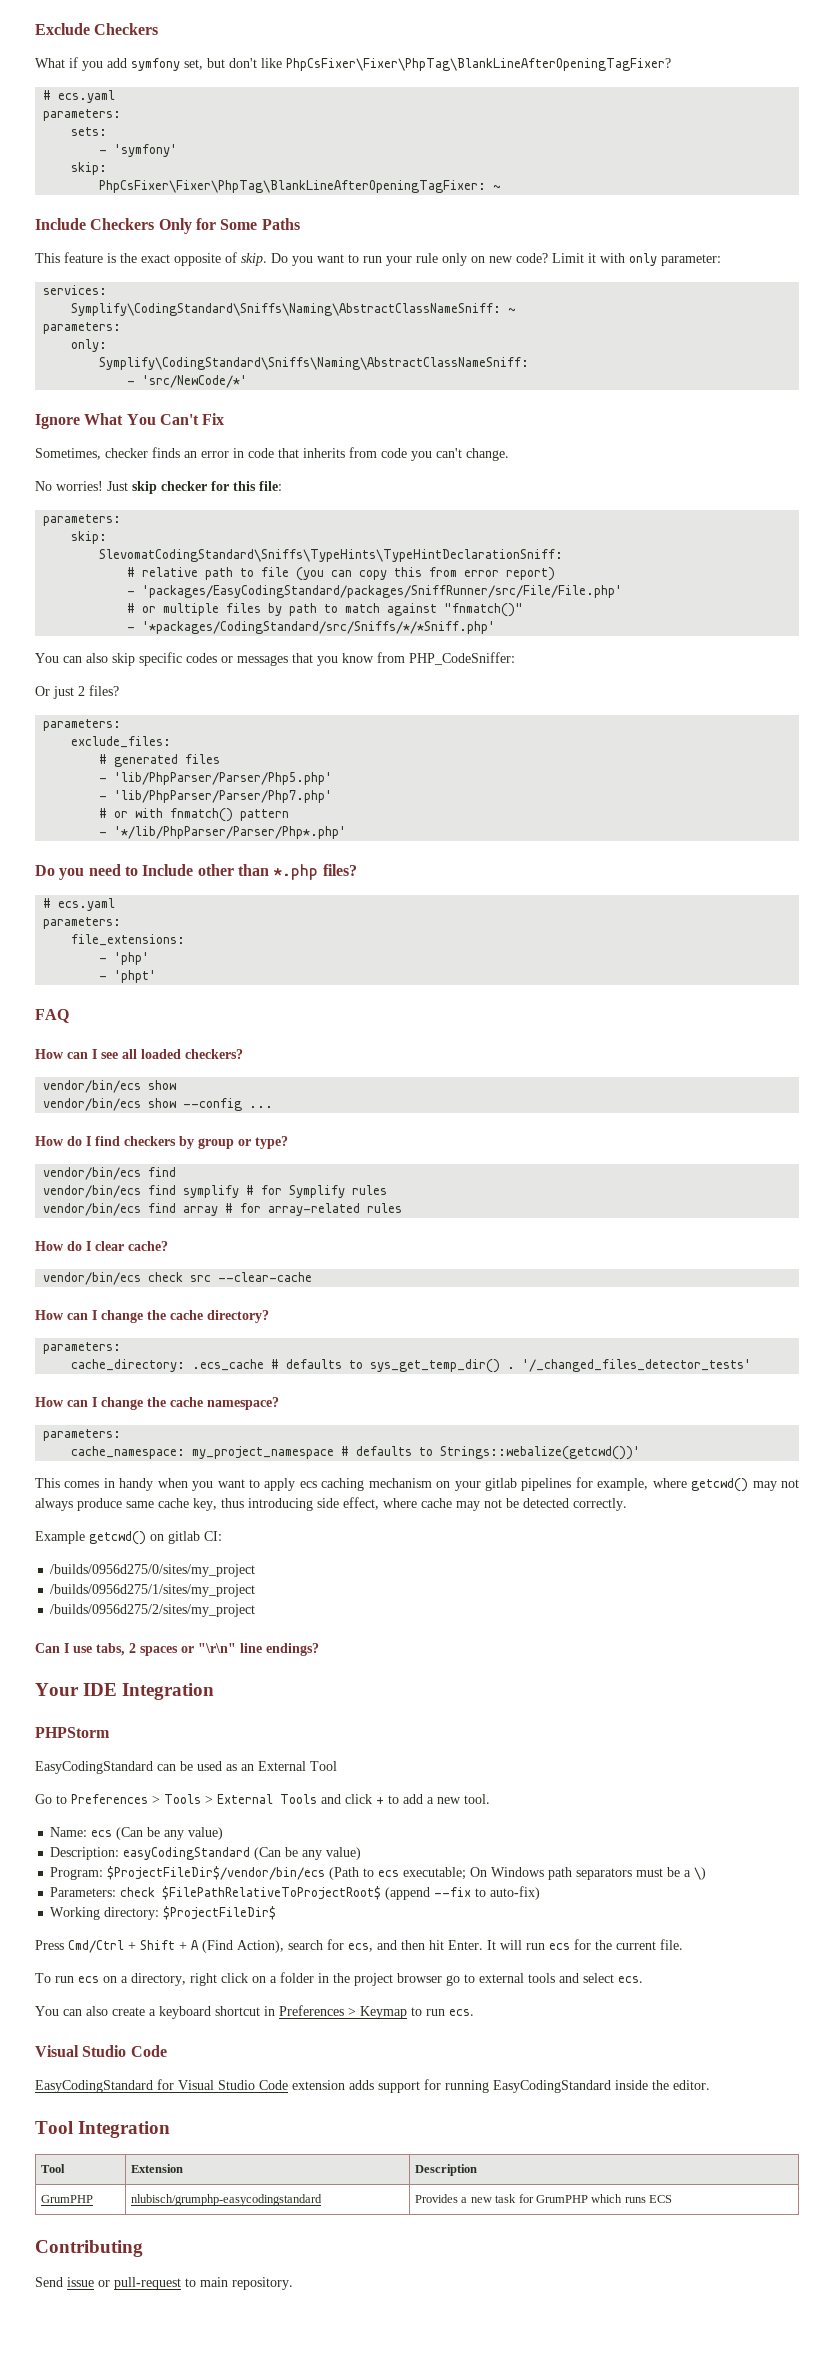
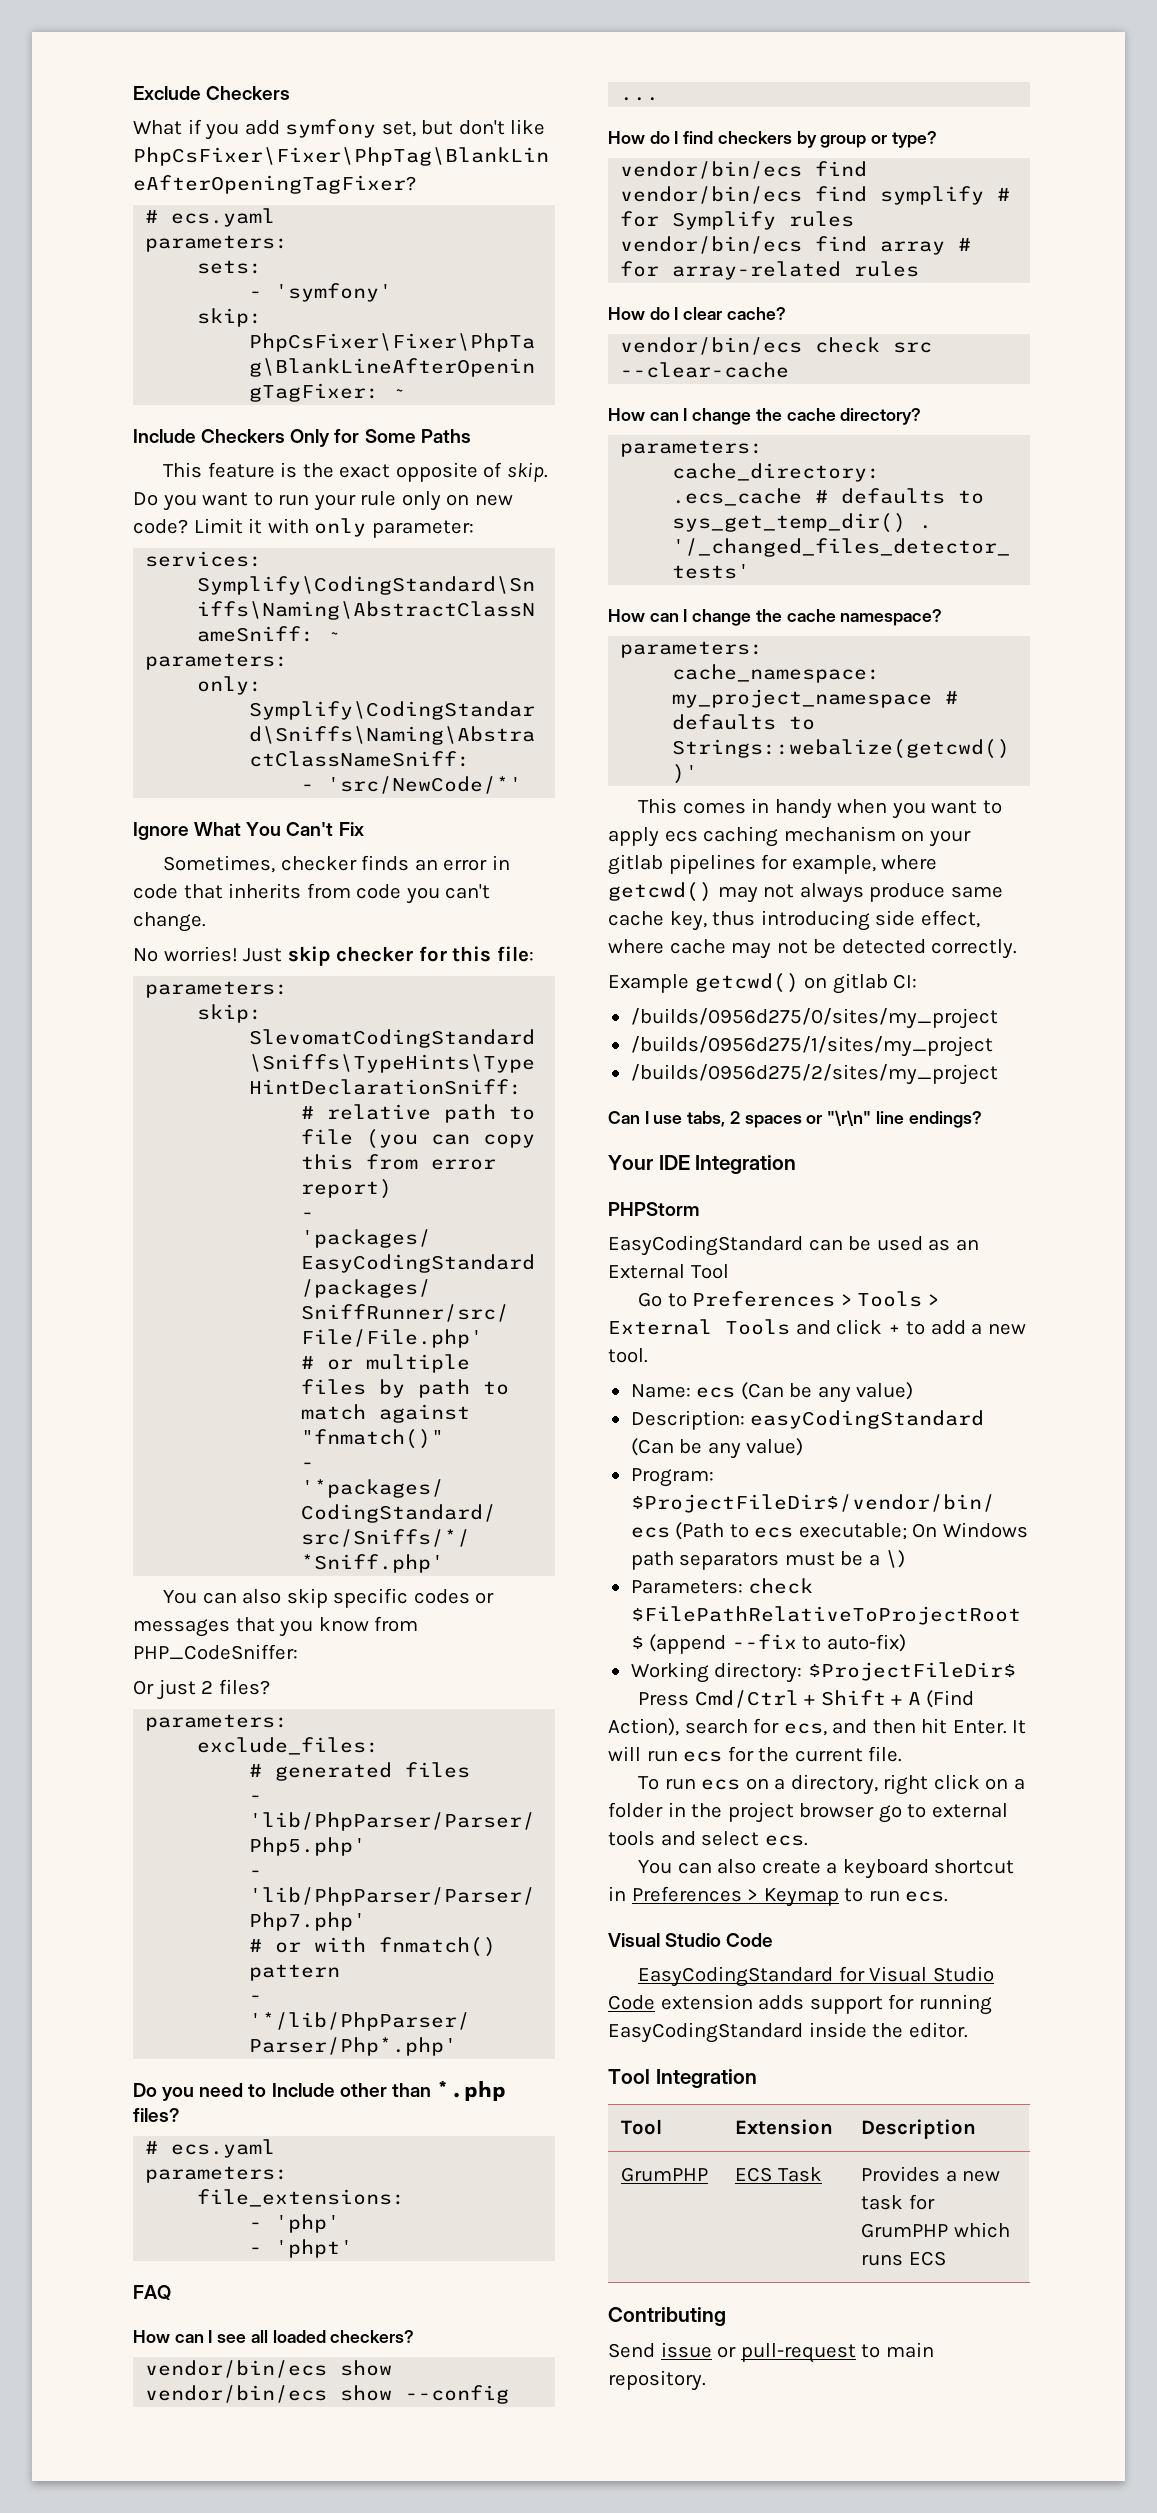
[131,2194,323,2206] nlubisch/grumphp-easycodingstandard -> [735,2167,822,2182] ECS Task

